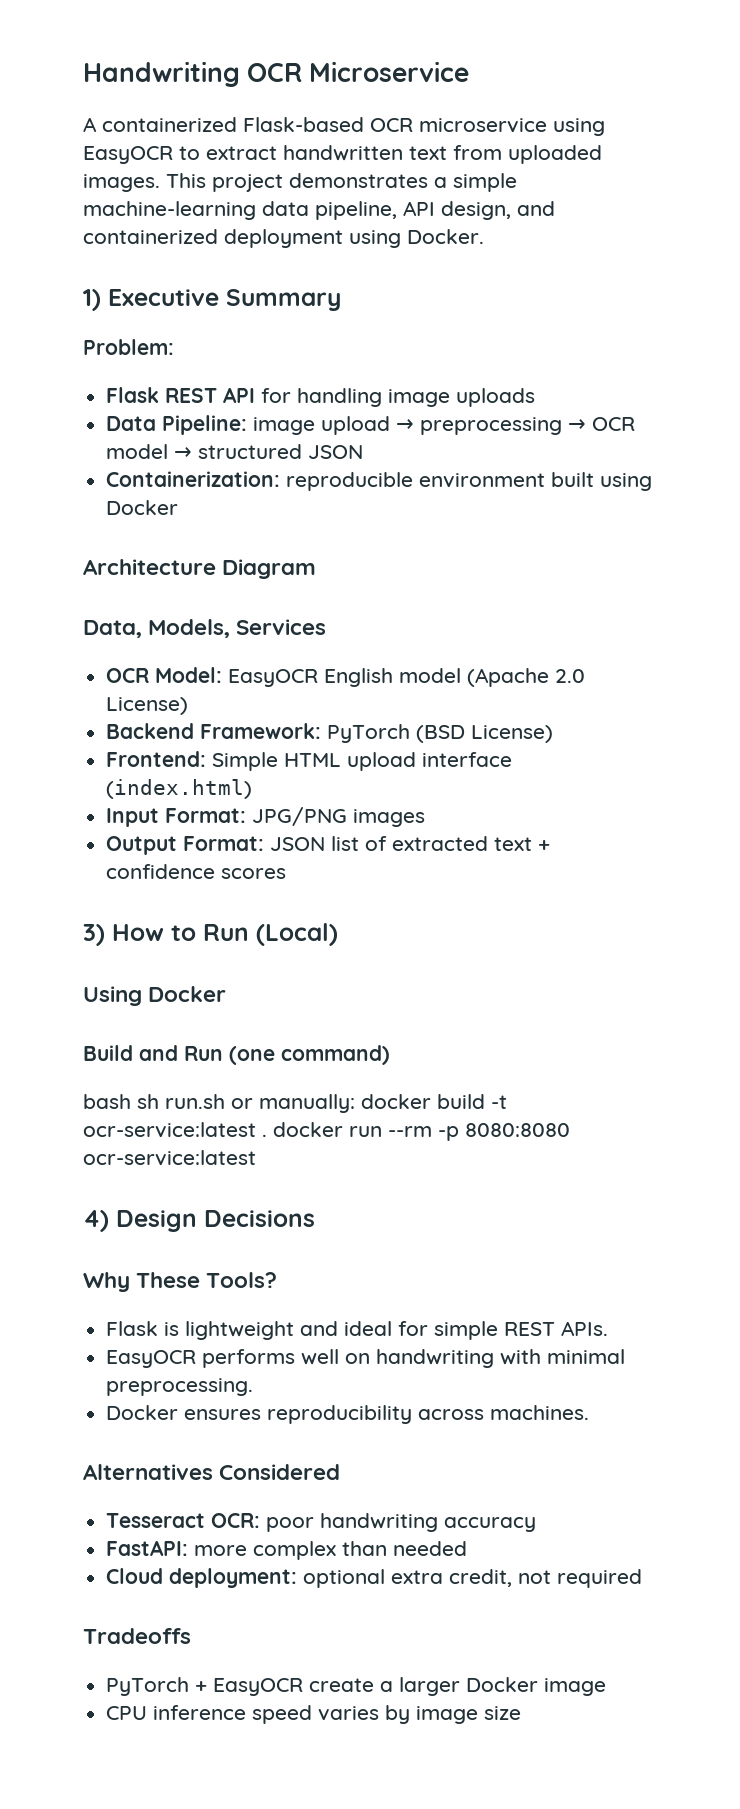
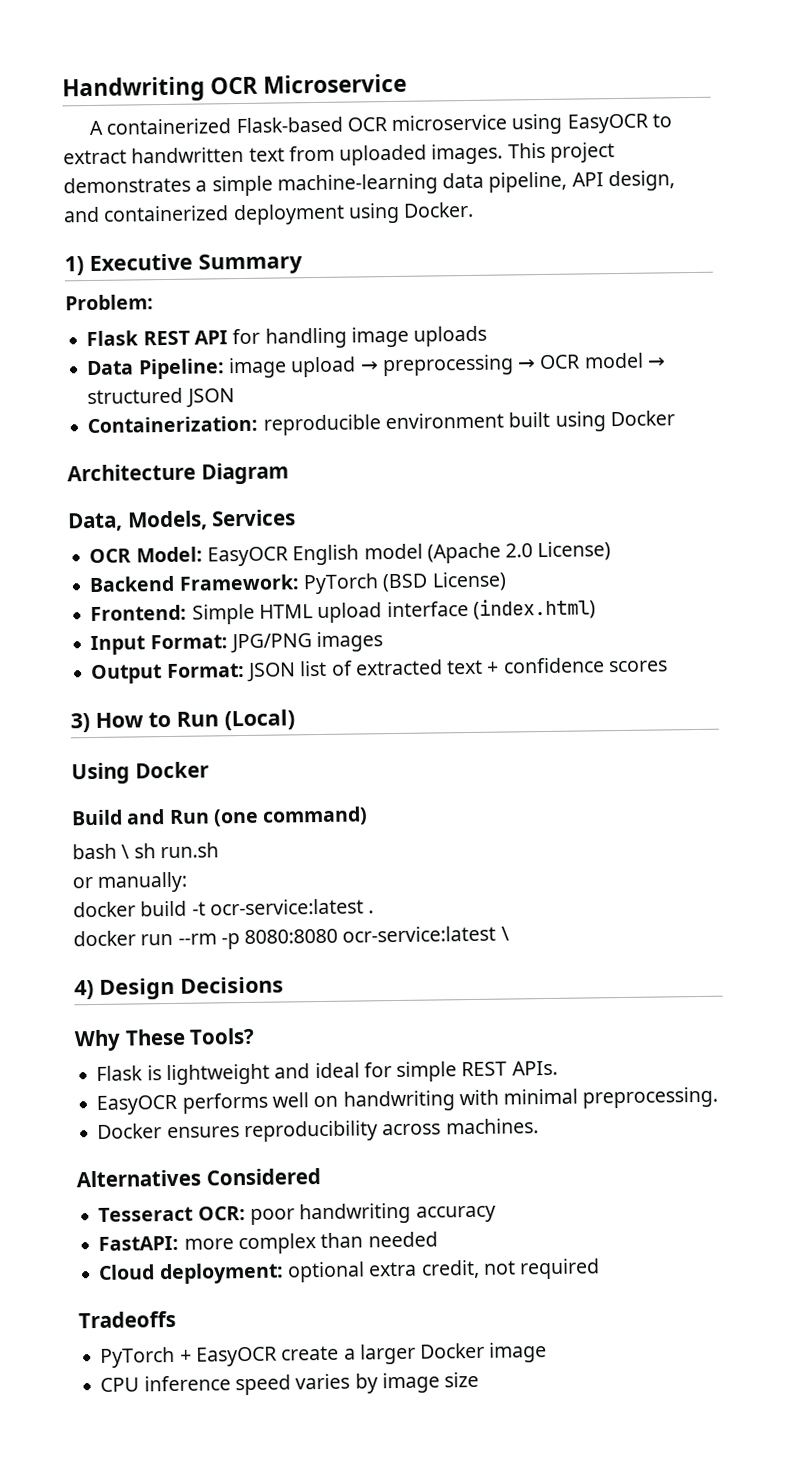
(131, 1101) none -> [121,844,131,859] \
(225, 1101) none -> (219, 850) //
(355, 1103) none -> (189, 882) //
(267, 1135) none -> (375, 912) //
(256, 1158) none -> [500,926,510,941] \

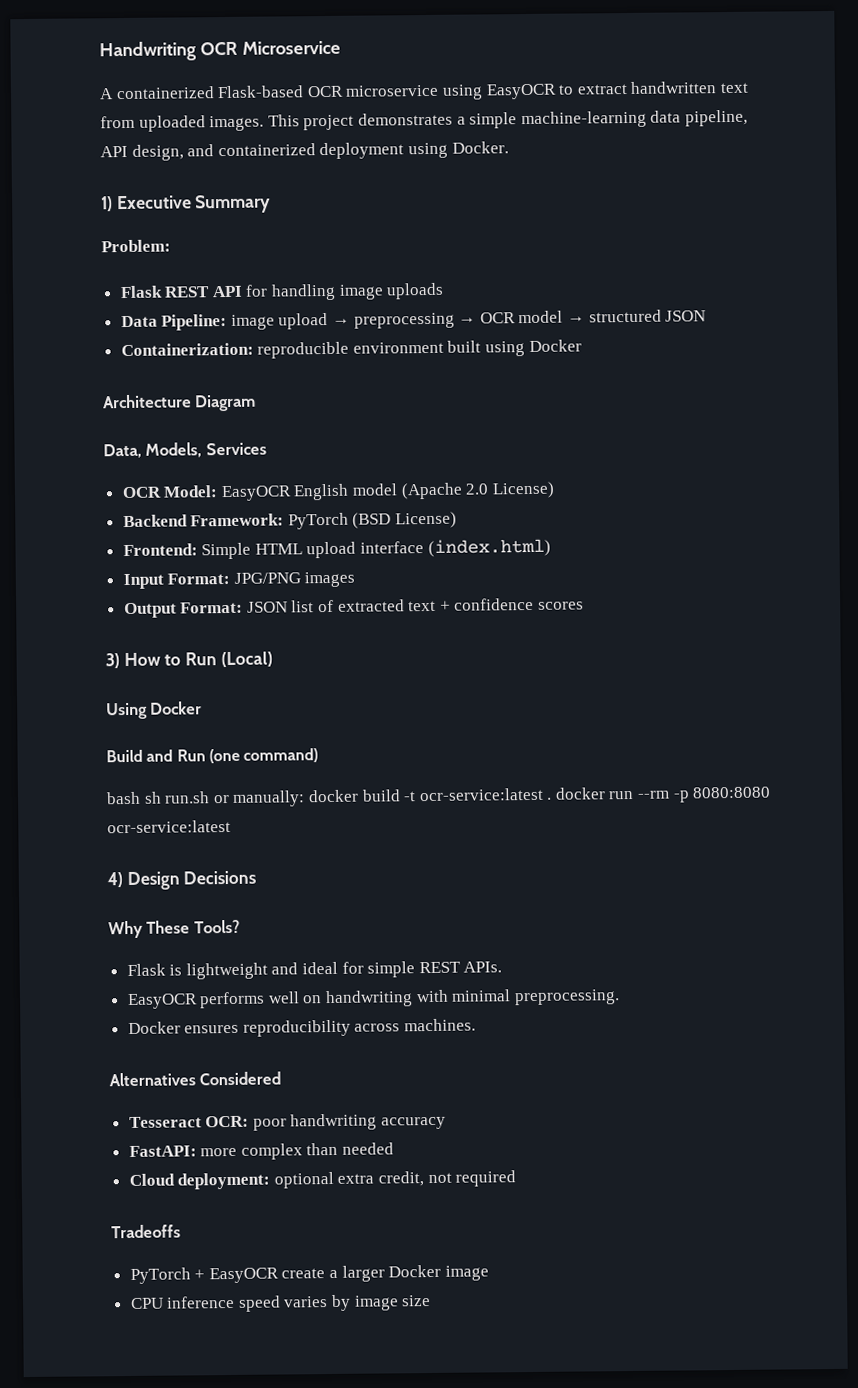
[121,844,131,859] \ -> (141, 798) none
(219, 850) // -> (211, 797) none
(189, 882) // -> (306, 798) none
(375, 912) // -> (553, 798) none
[500,926,510,941] \ -> (231, 826) none

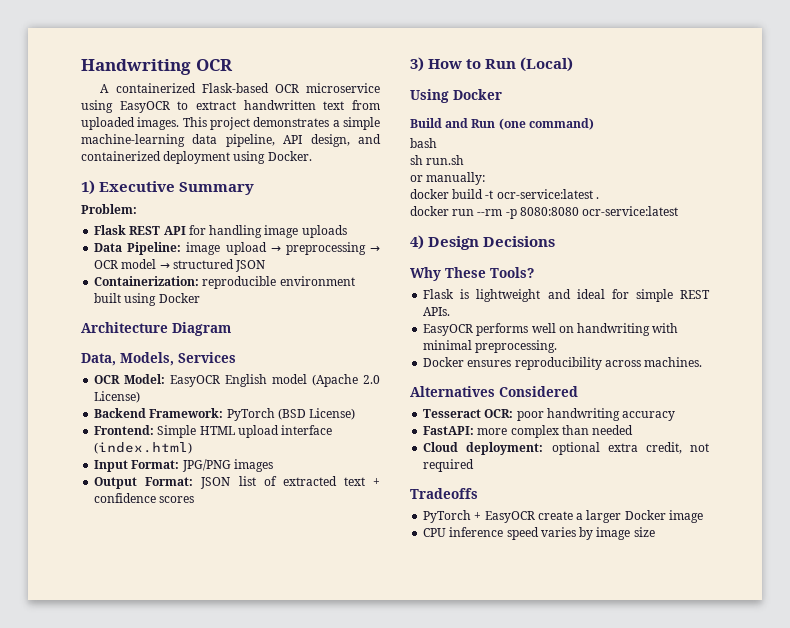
[241,40,341,55] Microservice -> (233, 65) none
(141, 798) none -> (437, 143) //
(211, 797) none -> (465, 160) //
(306, 798) none -> (486, 178) //
(553, 798) none -> (599, 198) //

